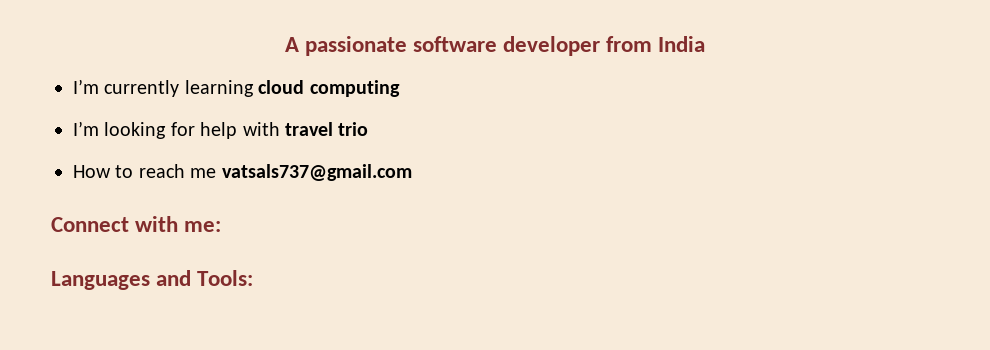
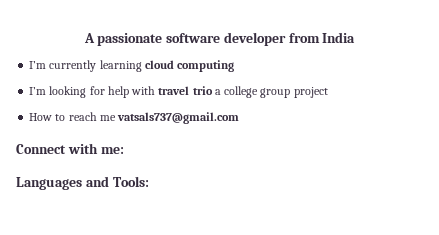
(369, 129) none -> [214,86,328,98] a college group project

